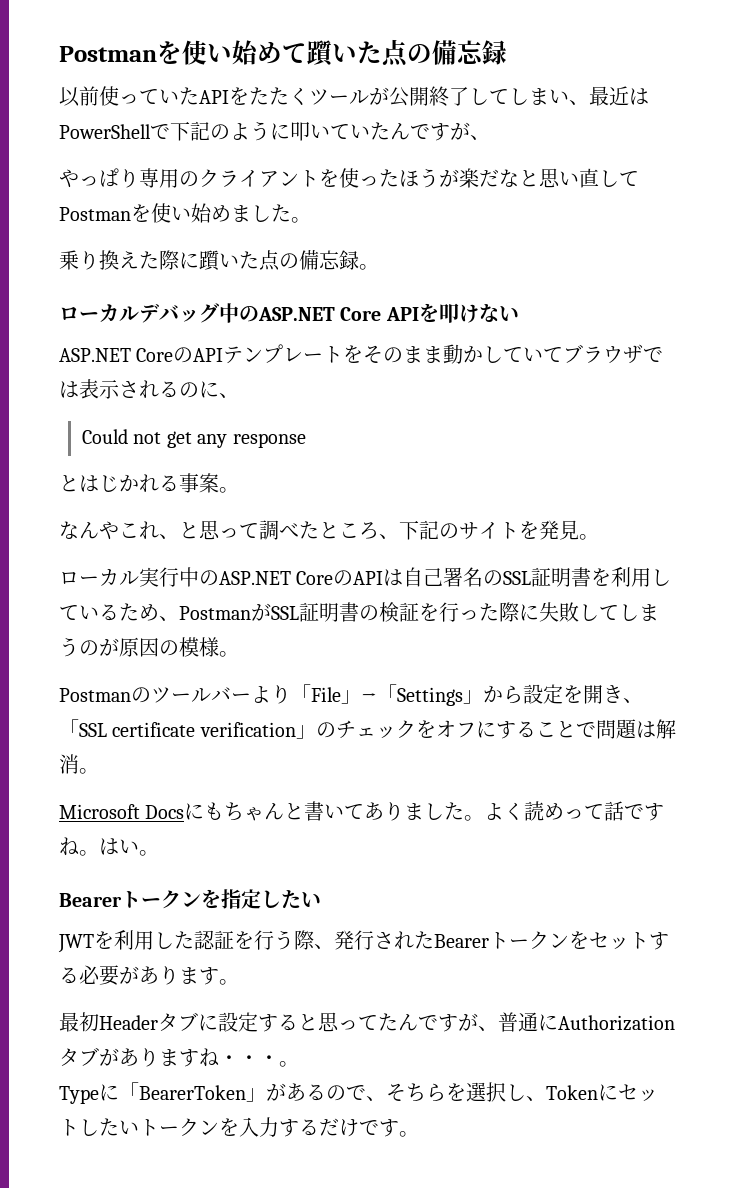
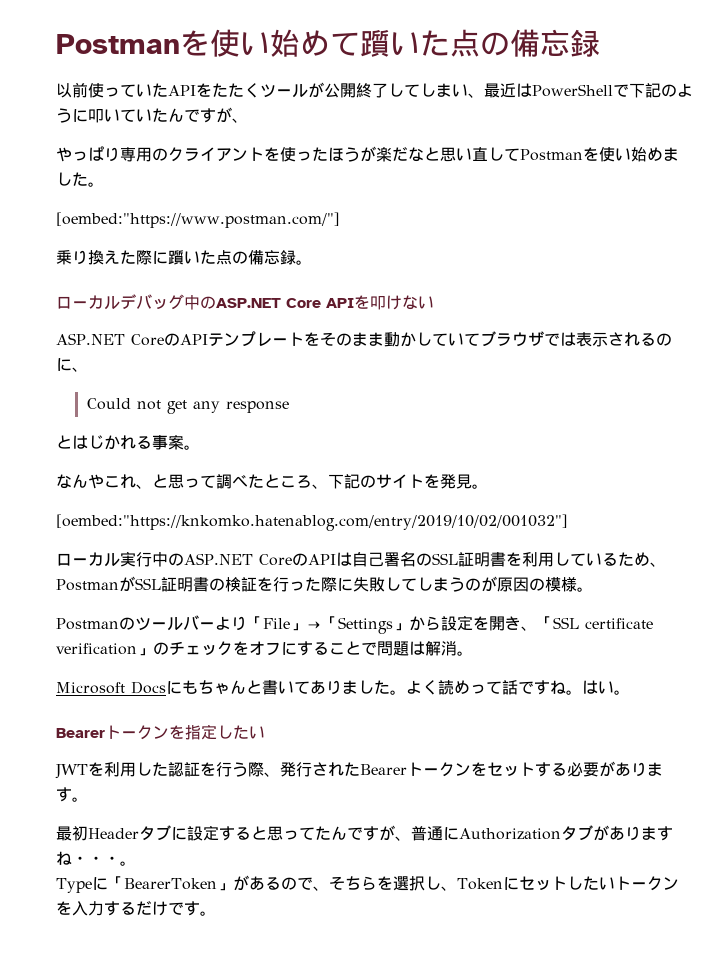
(311, 220) none -> [56,212,340,228] // [oembed:"https://www.postman.com/"]
(599, 537) none -> [56,514,568,531] // [oembed:"https://knkomko.hatenablog.com/entry/2019/10/02/001032"]

